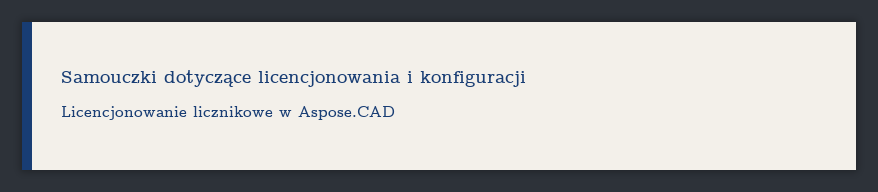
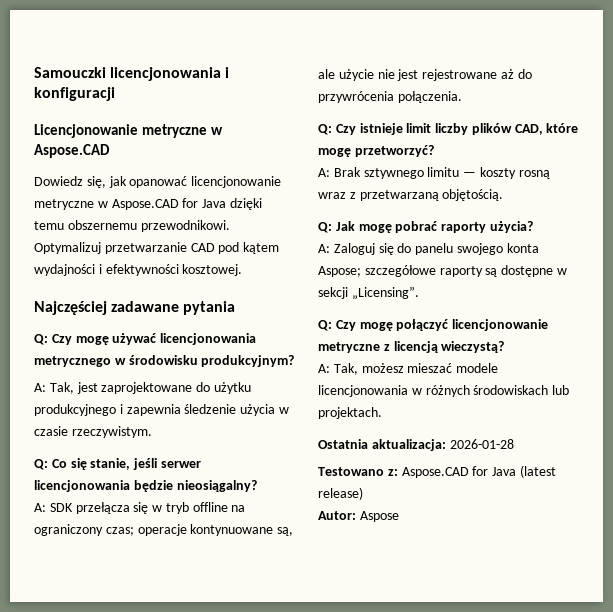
[164,70,251,87] dotyczące -> (106, 72) none
[193,106,395,120] licznikowe w Aspose.CAD -> [141,124,223,138] [34,144,110,158] [34,176,282,188] [34,198,262,210] [34,220,230,232] [34,242,280,254] [34,264,243,276] [34,301,236,315] [34,333,257,345] [34,355,295,367] [34,382,251,394] [34,404,289,416] [34,426,152,438] [34,458,201,470] [34,480,257,492] [34,502,246,514] [34,524,294,536] [318,69,532,81] [318,91,462,103] [318,123,579,135] [318,145,434,157] [318,167,550,179] [318,189,504,201] [318,221,533,233] [318,243,539,255] [318,265,567,277] [318,286,419,300] [318,319,549,331] [318,341,505,353] [318,363,499,375] [318,385,570,397] [318,407,382,419] [318,439,514,451] [318,465,556,478] [318,487,363,500] [318,511,399,522] metryczne w Aspose.CAD // Dowiedz się, jak opanować licencjonowanie metryczne w Aspose.CAD for Java dzięki temu obszernemu przewodnikowi. Optymalizuj przetwarzanie CAD pod kątem wydajności i efektywności kosztowej. // Najczęściej zadawane pytania // Q: Czy mogę używać licencjonowania metrycznego w środowisku produkcyjnym? // A: Tak, jest zaprojektowane do użytku produkcyjnego i zapewnia śledzenie użycia w czasie rzeczywistym. // Q: Co się stanie, jeśli serwer licencjonowania będzie nieosiągalny? // A: SDK przełącza się w tryb offline na ograniczony czas; operacje kontynuowane są, ale użycie nie jest rejestrowane aż do przywrócenia połączenia. // Q: Czy istnieje limit liczby plików CAD, które mogę przetworzyć? // A: Brak sztywnego limitu — koszty rosną wraz z przetwarzaną objętością. // Q: Jak mogę pobrać raporty użycia? // A: Zaloguj się do panelu swojego konta Aspose; szczegółowe raporty są dostępne w sekcji „Licensing”. // Q: Czy mogę połączyć licencjonowanie metryczne z licencją wieczystą? // A: Tak, możesz mieszać modele licencjonowania w różnych środowiskach lub projektach. // Ostatnia aktualizacja: 2026-01-28 // Testowano z: Aspose.CAD for Java (latest release) // Autor: Aspose

